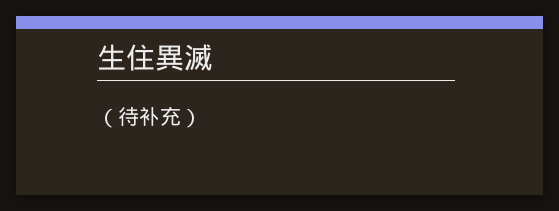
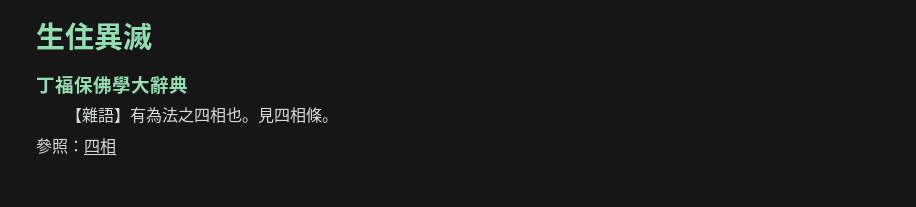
[97,106,202,128] （待补充） -> [36,75,188,95] [65,107,338,124] [36,138,116,154] 丁福保佛學大辭典 // 【雜語】有為法之四相也。見四相條。 // 參照：四相

